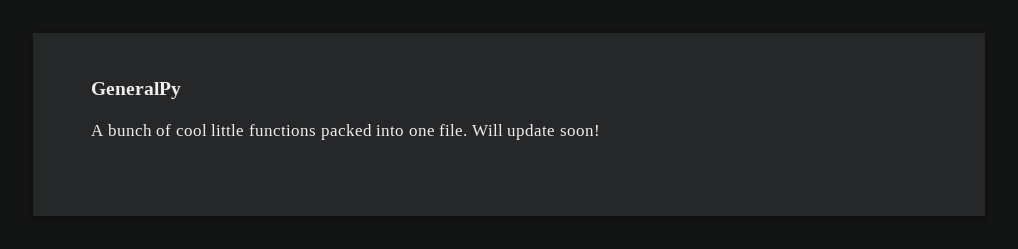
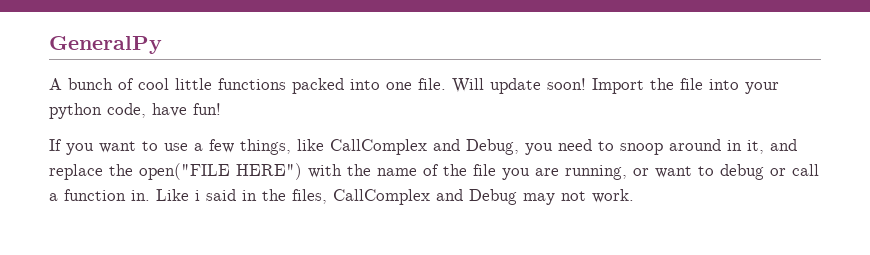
(601, 130) none -> [592,78,779,94] [49,103,221,119] [49,139,797,155] [49,163,819,180] [49,189,634,205] Import the file into your python code, have fun! // If you want to use a few things, like CallComplex and Debug, you need to snoop around in it, and replace the open("FILE HERE") with the name of the file you are running, or want to debug or call a function in. Like i said in the files, CallComplex and Debug may not work.

